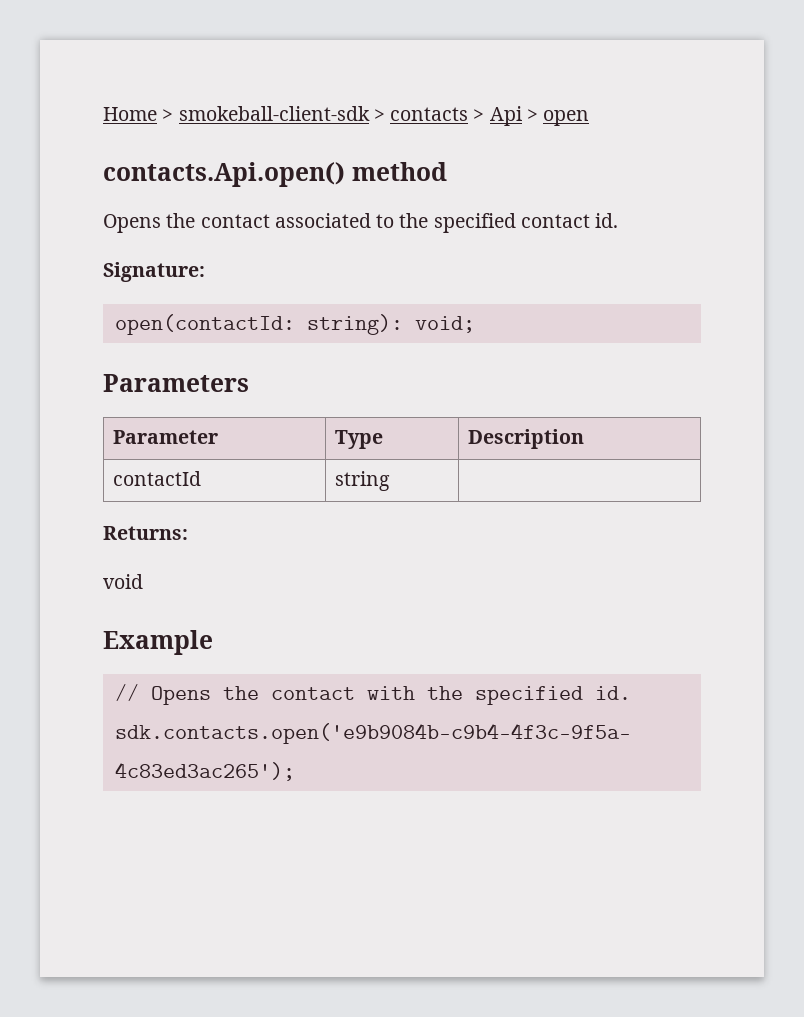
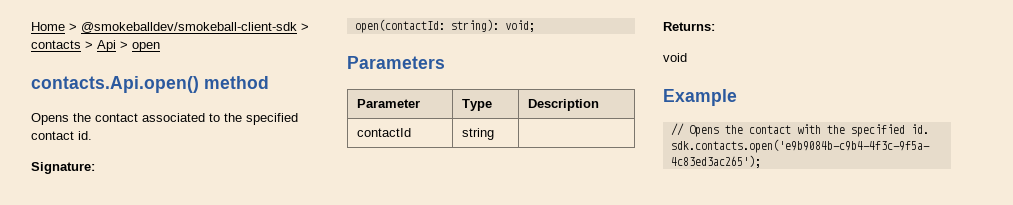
[178,106,370,121] smokeball-client-sdk -> [81,22,297,33] @smokeballdev/smokeball-client-sdk

